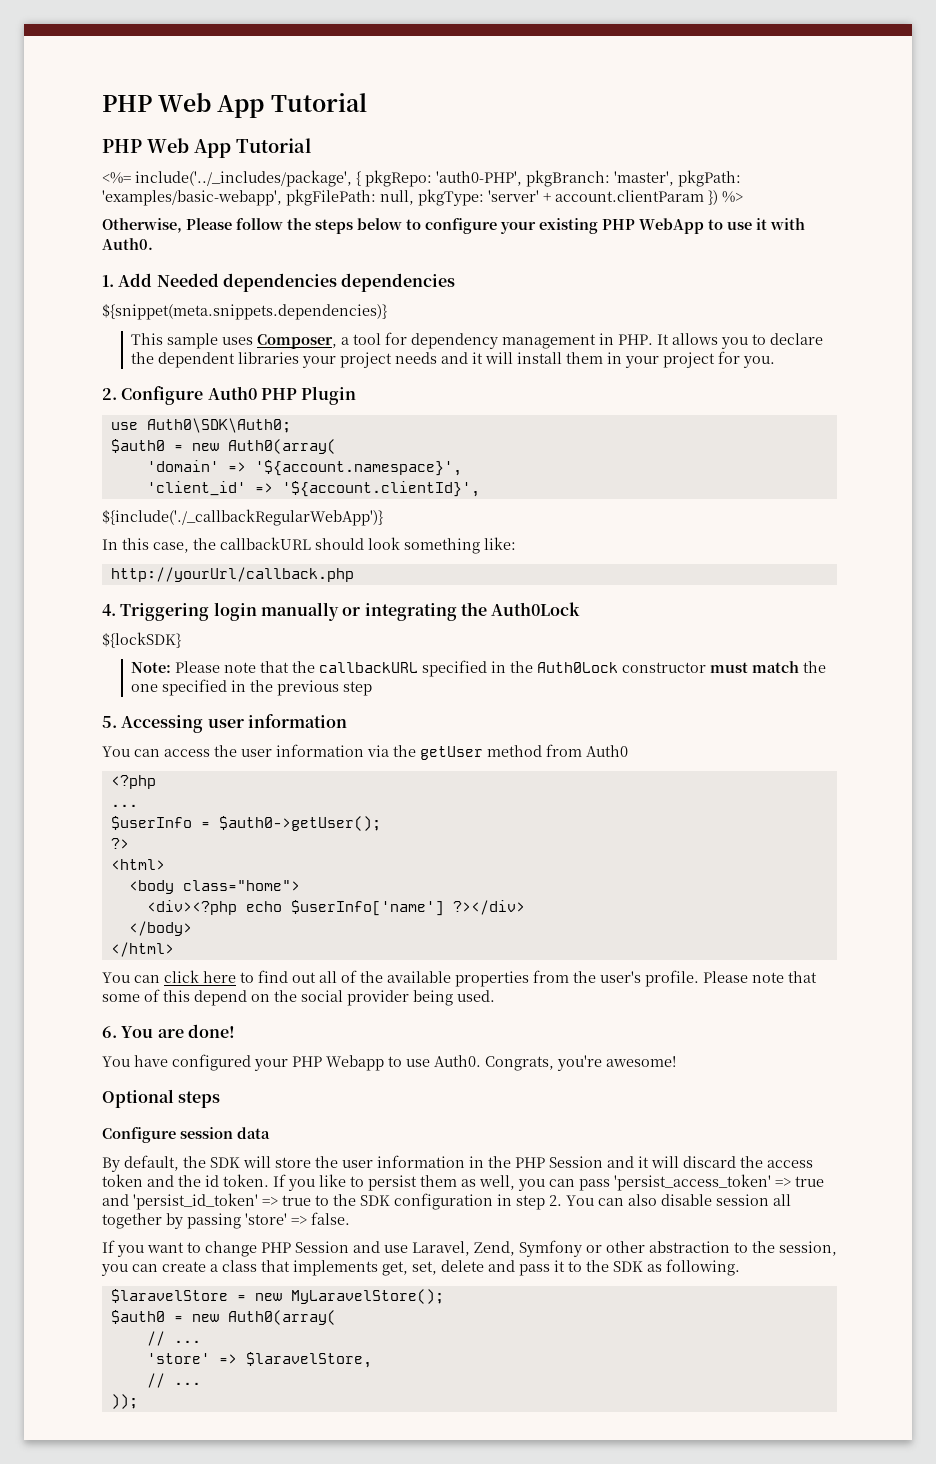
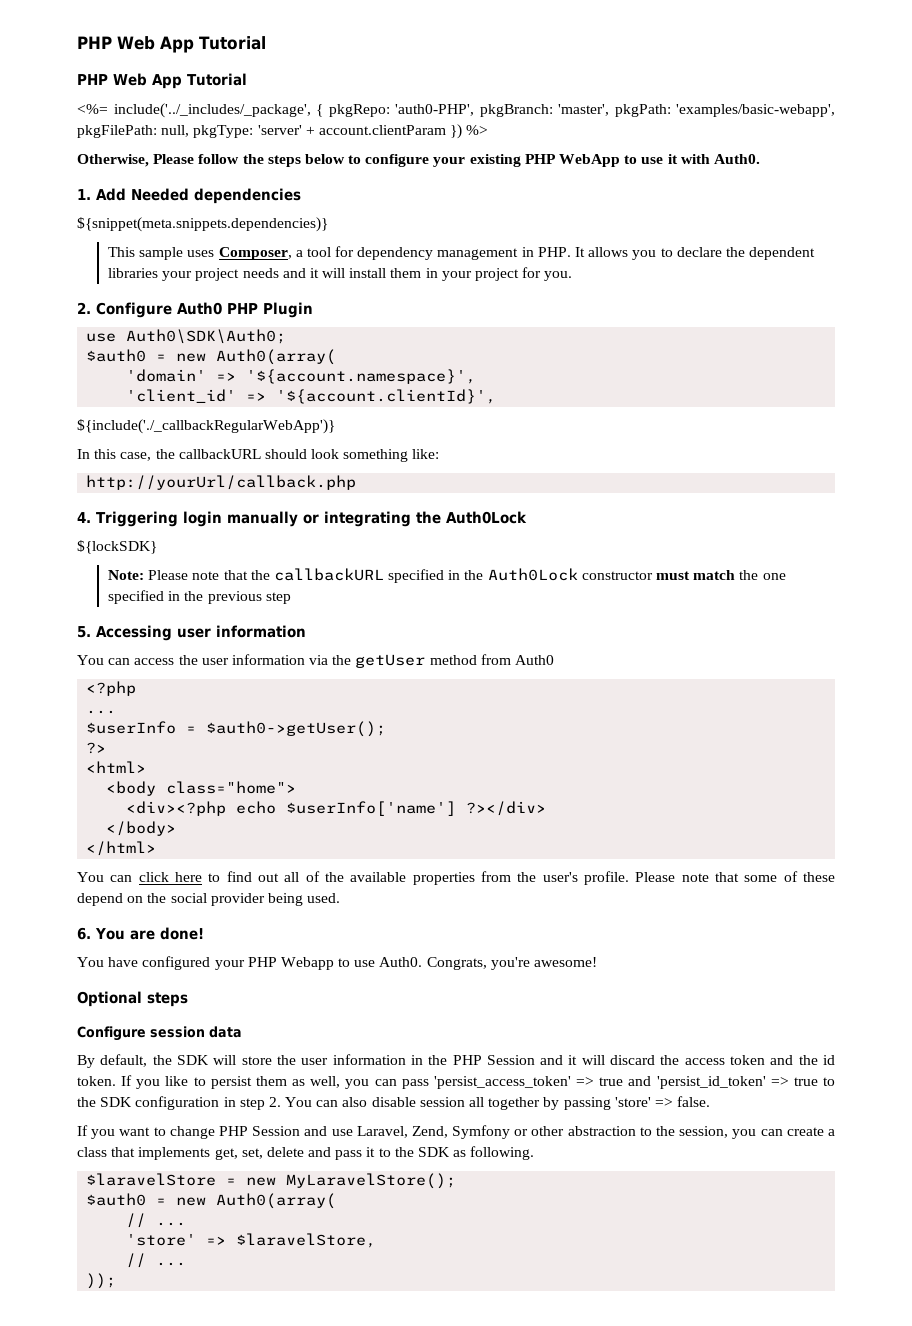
[135,170,352,187] include('../_includes/package', -> [113,103,311,118] include('../_includes/_package',
[341,273,456,292] dependencies -> (301, 196) none
[163,990,190,1002] this -> [803,872,836,882] these

